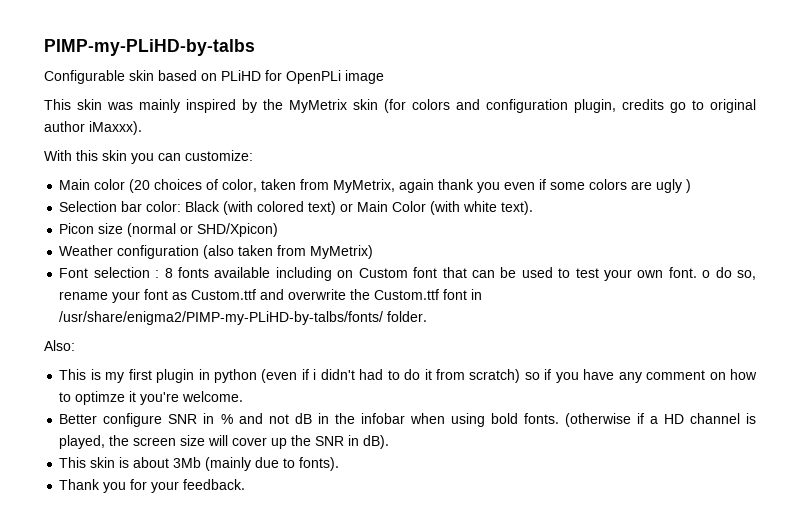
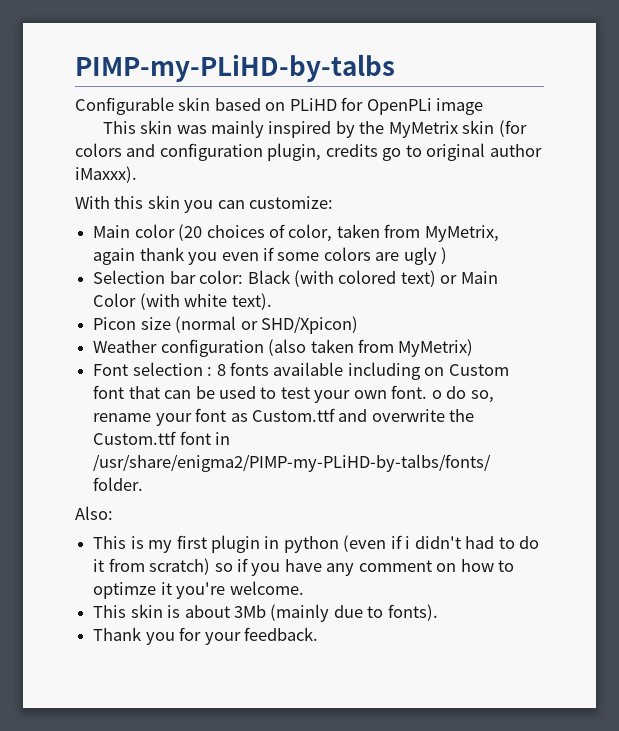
[59,413,756,427] [59,435,390,449] // Better configure SNR in % and not dB in the infobar when using bold fonts. (otherwise if a HD channel is played, the screen size will cover up the SNR in dB). -> (304, 588) none

